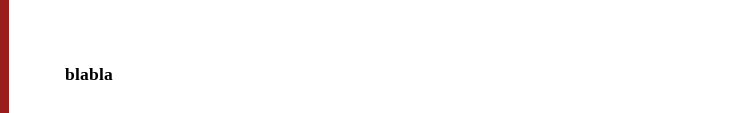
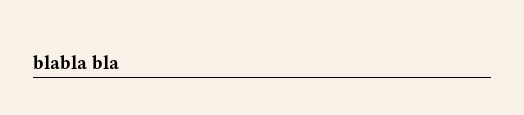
(113, 74) none -> [92,55,120,70] bla

